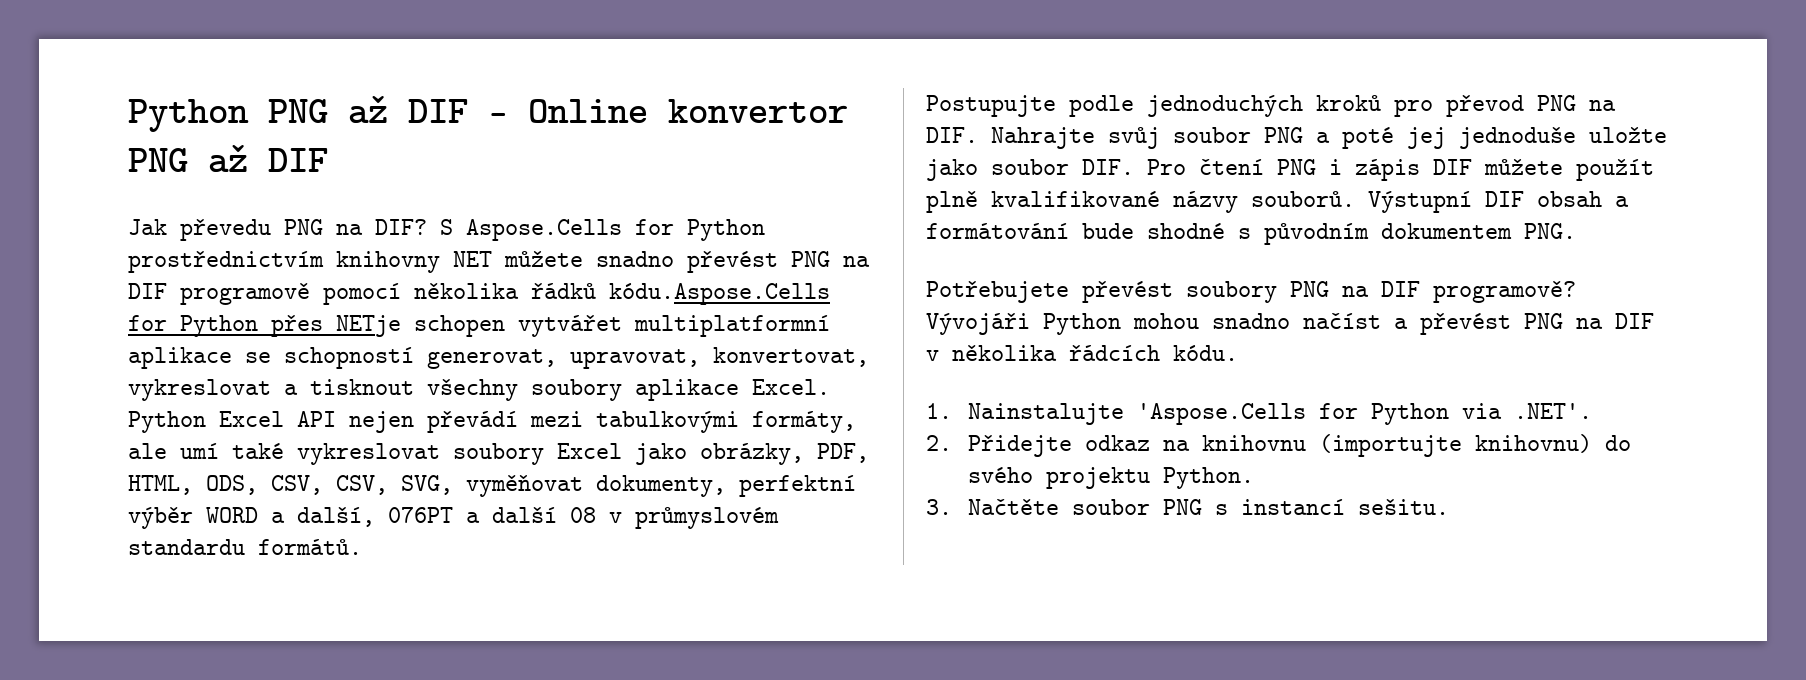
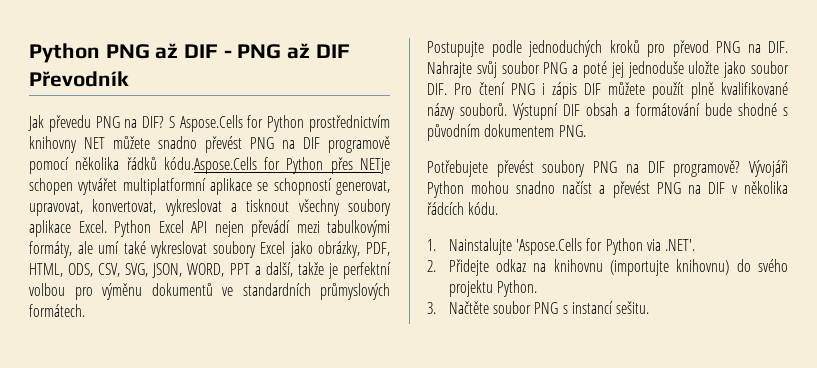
[528,99,848,123] [128,145,328,173] Online konvertor PNG až DIF -> [237,43,350,59] [29,71,129,87] PNG až DIF Převodník
[336,475,856,497] [128,507,779,529] [128,539,362,555] CSV, SVG, vyměňovat dokumenty, perfektní výběr WORD a další, 076PT a další 08 v průmyslovém standardu formátů. -> [125,262,392,279] [29,283,390,300] [29,304,85,317] SVG, JSON, WORD, PPT a další, takže je perfektní volbou pro výměnu dokumentů ve standardních průmyslových formátech.

